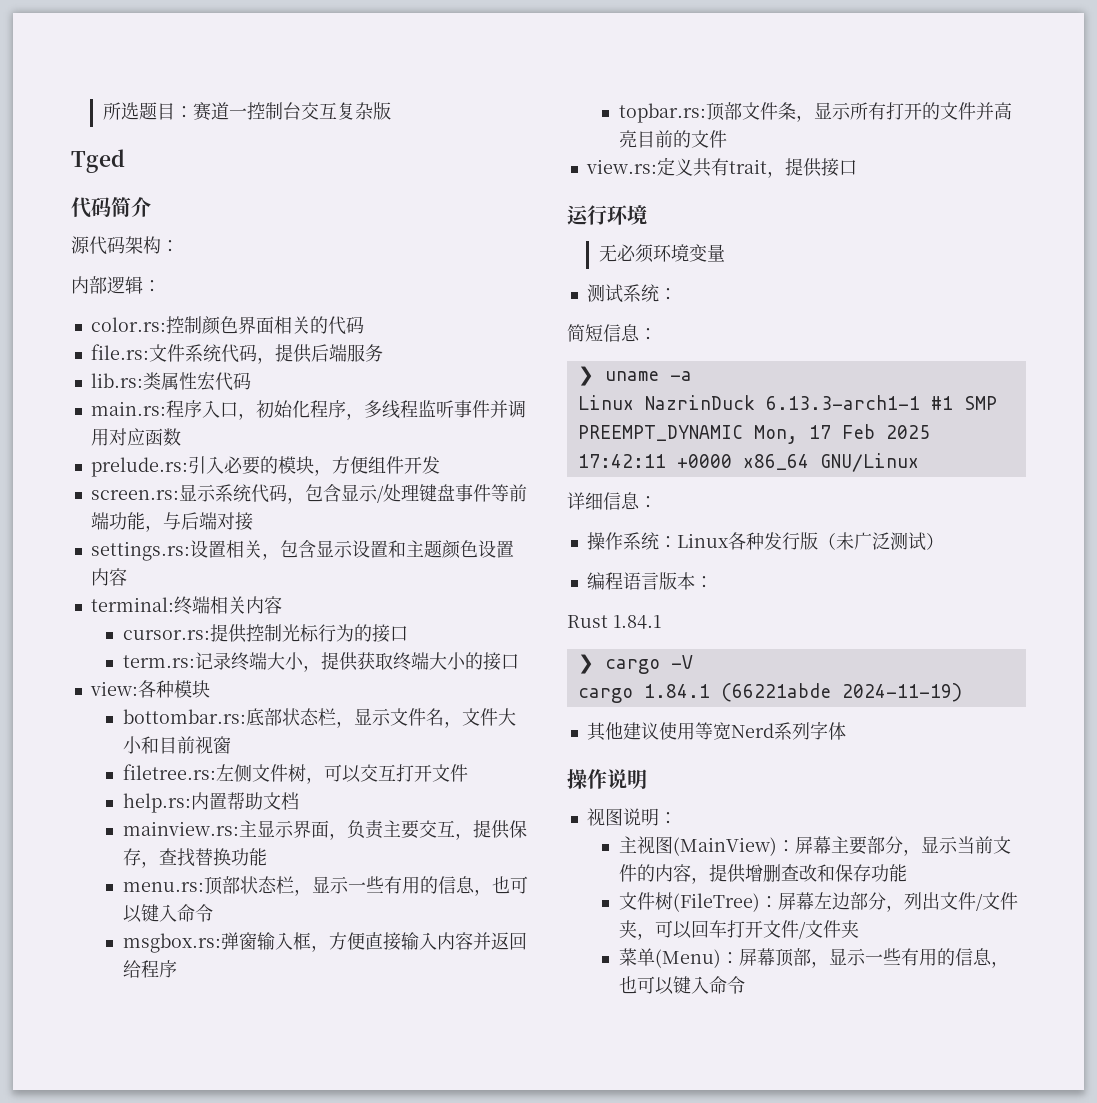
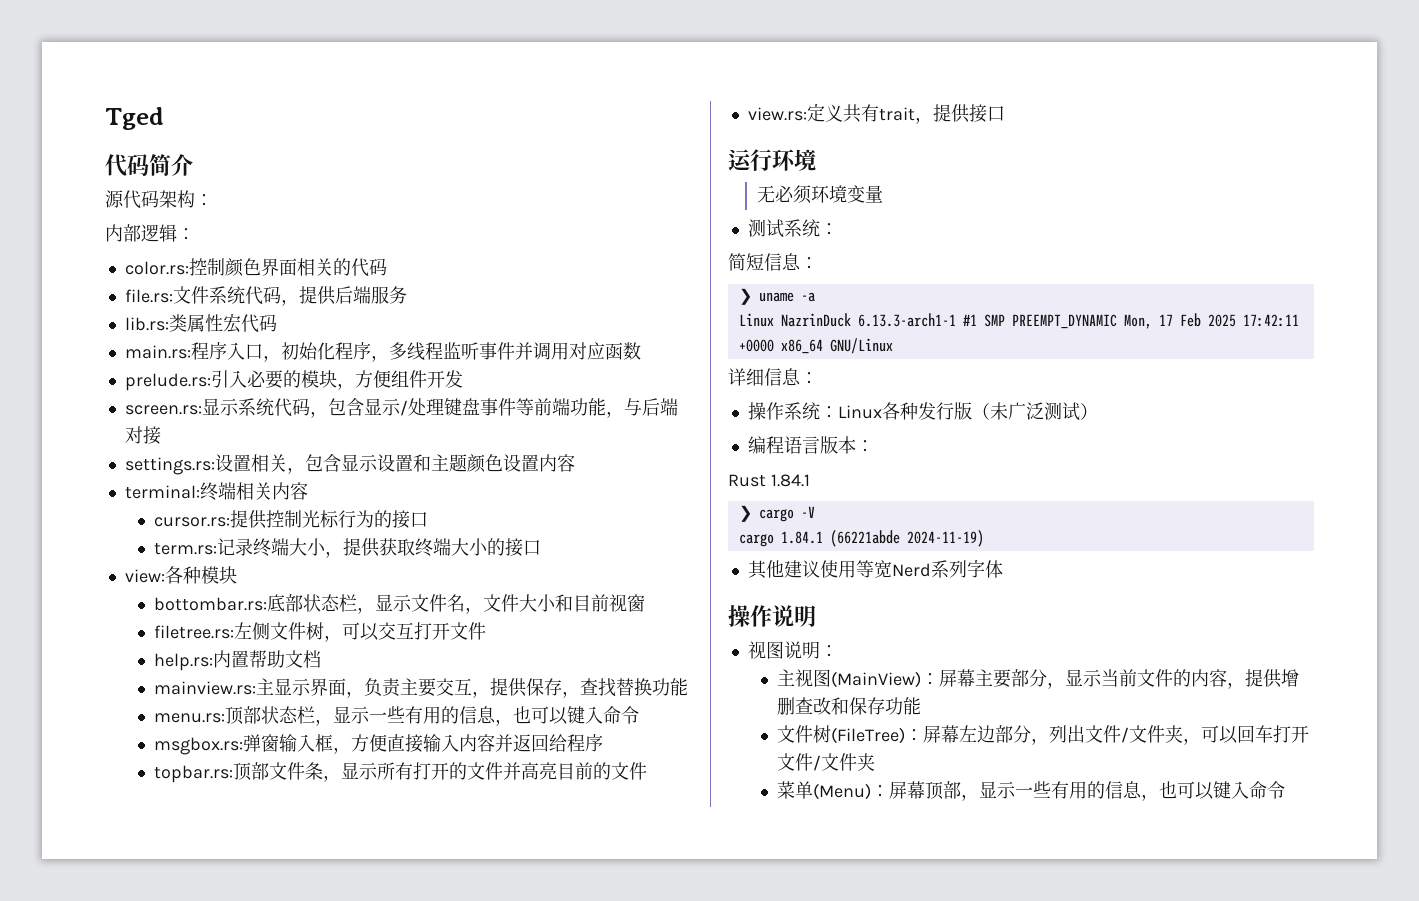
[102,102,391,121] 所选题目：赛道一控制台交互复杂版 // -> (105, 118) none

